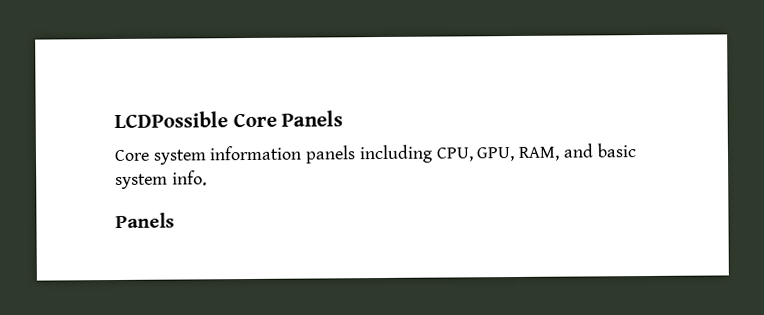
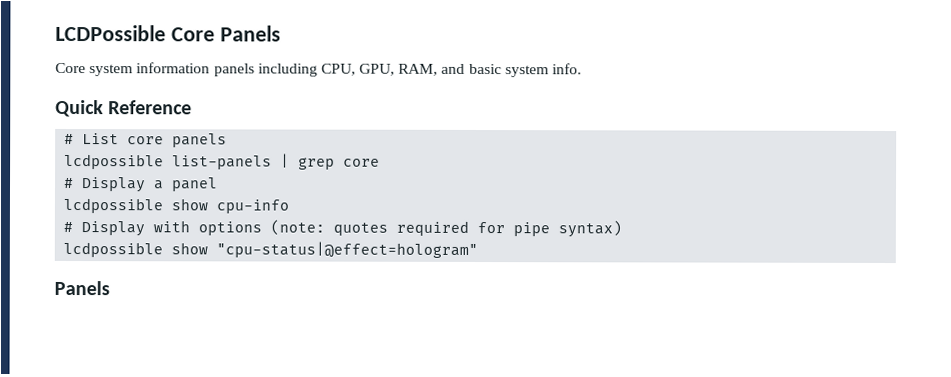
(207, 178) none -> [55,99,193,118] [64,133,228,148] [64,153,381,170] [64,177,219,193] [63,197,290,214] [63,219,623,238] [63,241,479,259] // Quick Reference // # List core panels // lcdpossible list-panels | grep core // # Display a panel // lcdpossible show cpu-info // # Display with options (note: quotes required for pipe syntax) // lcdpossible show "cpu-status|@effect=hologram"

